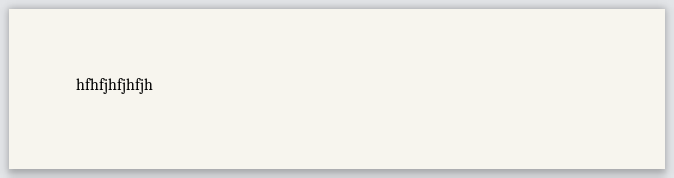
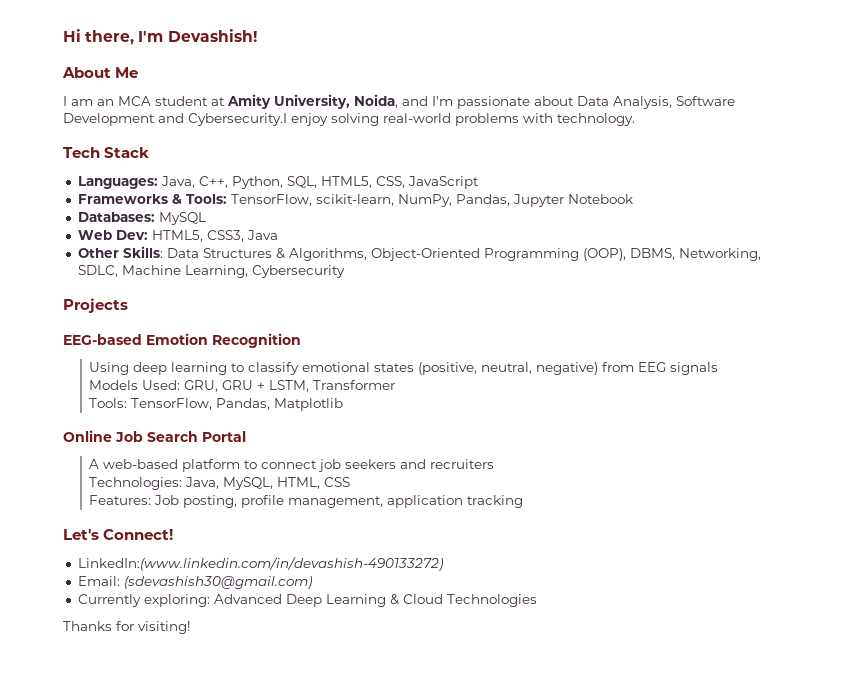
[76,78,153,94] hfhfjhfjhfjh -> [63,29,257,45] [62,67,139,78] [63,94,735,109] [63,113,635,126] [63,147,150,158] [77,176,479,189] [77,194,633,207] [77,212,206,225] [77,230,278,242] [77,246,761,261] [77,265,345,278] [63,298,128,313] [63,333,301,348] [89,362,719,375] [89,380,396,392] [89,398,344,411] [63,430,246,442] [89,459,495,472] [89,477,351,490] [89,495,524,508] [63,529,174,540] [77,557,443,571] [77,576,312,589] [77,594,537,607] [63,621,191,634] Hi there, I'm Devashish! // About Me // I am an MCA student at Amity University, Noida, and I'm passionate about Data Analysis, Software Development and Cybersecurity.I enjoy solving real-world problems with technology. // Tech Stack // Languages: Java, C++, Python, SQL, HTML5, CSS, JavaScript // Frameworks & Tools: TensorFlow, scikit-learn, NumPy, Pandas, Jupyter Notebook // Databases: MySQL // Web Dev: HTML5, CSS3, Java // Other Skills: Data Structures & Algorithms, Object-Oriented Programming (OOP), DBMS, Networking, SDLC, Machine Learning, Cybersecurity // Projects // EEG-based Emotion Recognition // Using deep learning to classify emotional states (positive, neutral, negative) from EEG signals // Models Used: GRU, GRU + LSTM, Transformer // Tools: TensorFlow, Pandas, Matplotlib // Online Job Search Portal // A web-based platform to connect job seekers and recruiters // Technologies: Java, MySQL, HTML, CSS // Features: Job posting, profile management, application tracking // Let's Connect! // LinkedIn:(www.linkedin.com/in/devashish-490133272) // Email: (sdevashish30@gmail.com) // Currently exploring: Advanced Deep Learning & Cloud Technologies // Thanks for visiting!

